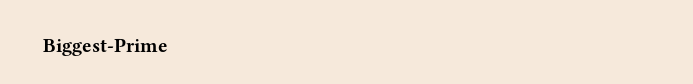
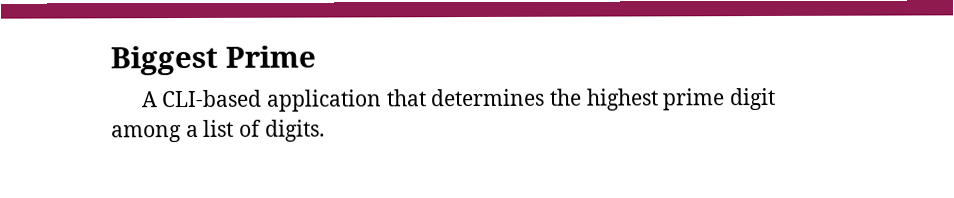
[43,38,168,56] Biggest-Prime -> [110,45,316,76] [140,87,776,112] [111,119,325,143] Biggest Prime // A CLI-based application that determines the highest prime digit among a list of digits.

